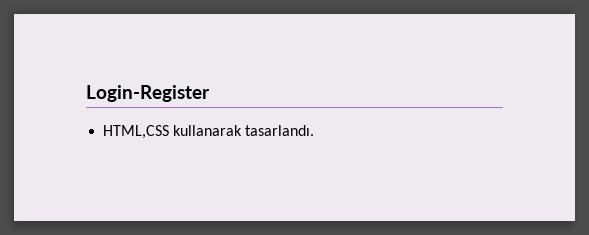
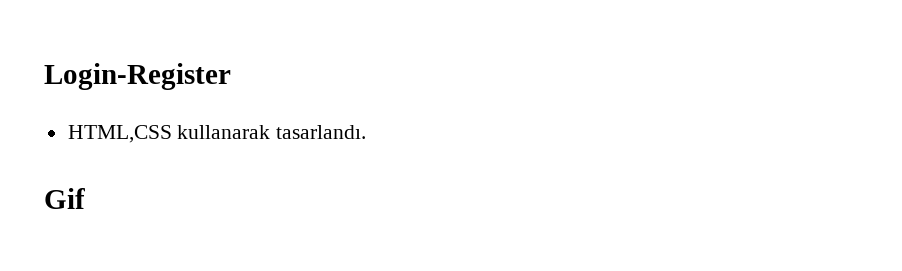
(315, 130) none -> [44,188,85,209] // Gif

